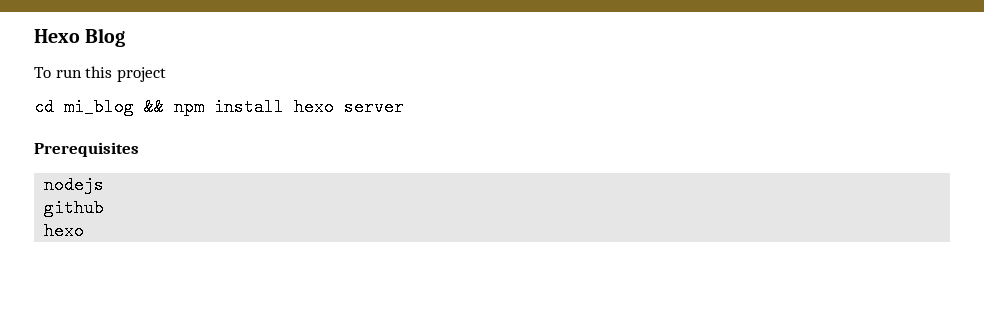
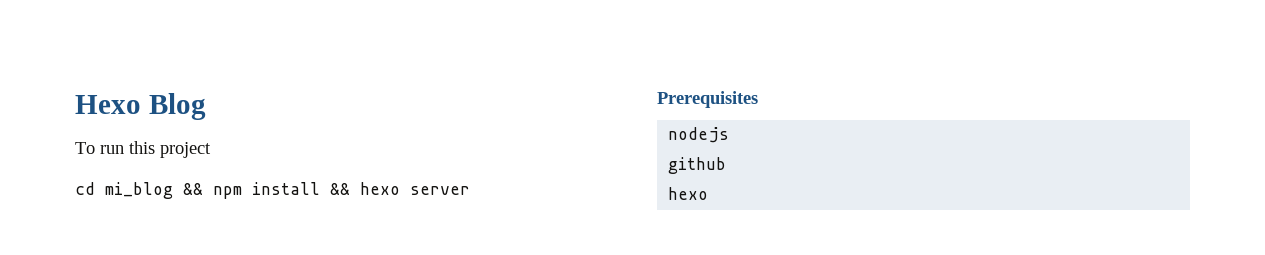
(284, 107) none -> [330,183,350,195] &&

